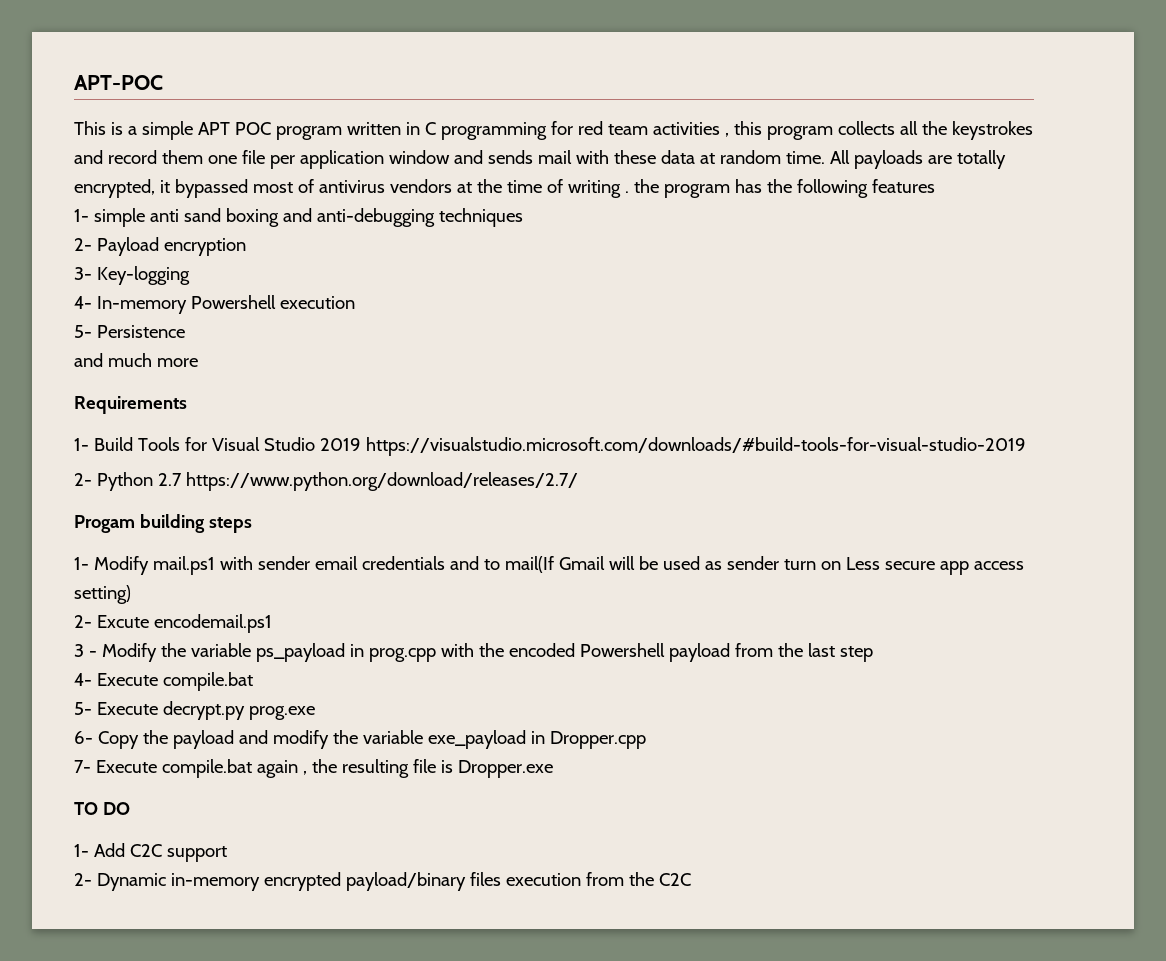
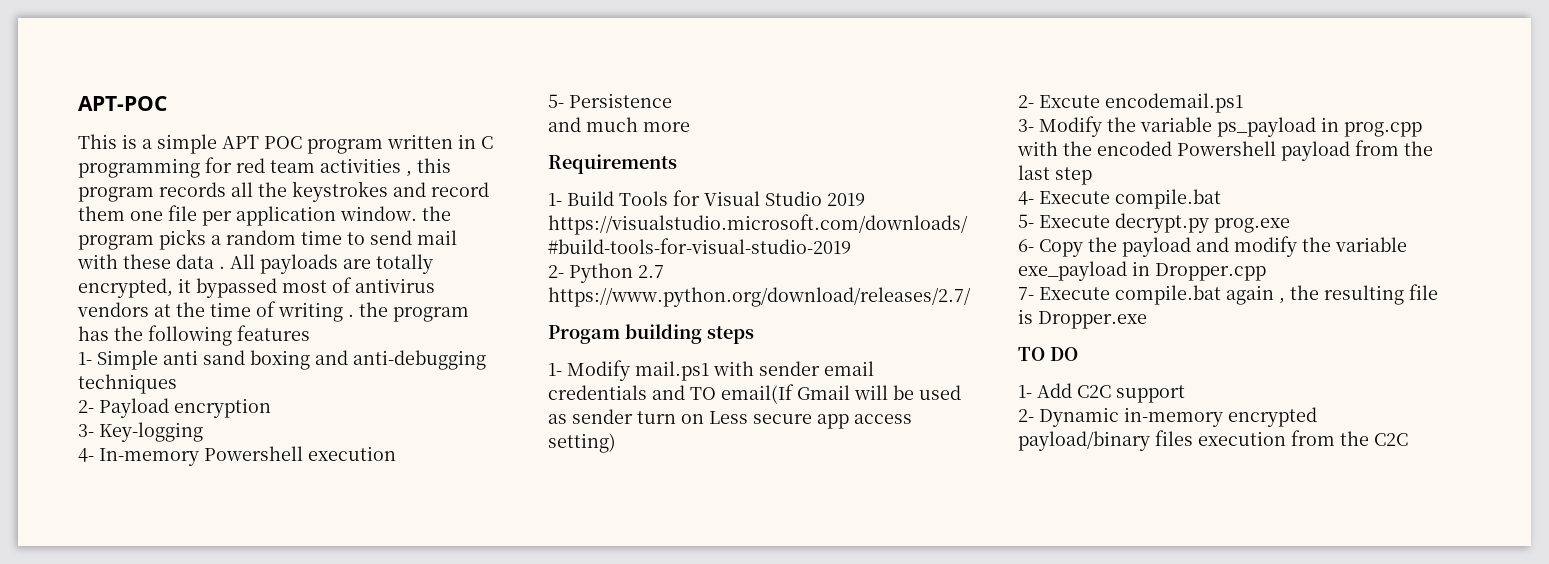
[837,121,895,135] collects -> [159,182,226,197] records
[388,150,533,164] window and sends -> [340,206,451,221] [78,229,412,250] window. the program picks a random time to send
[699,150,825,164] at random time. -> [219,266,225,269] .
[93,208,145,227] simple -> [97,350,158,370] Simple
[483,556,554,573] to mail(If -> [690,384,794,404] TO email(If
[74,644,97,657] 3 - -> [1018,119,1034,132] 3-

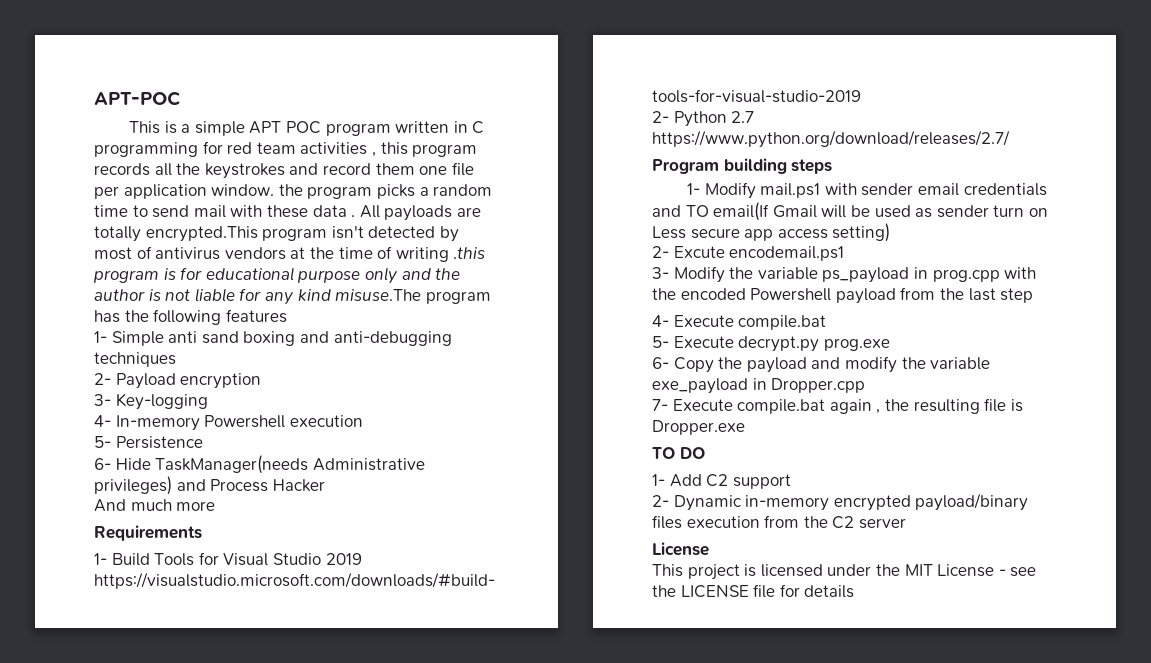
[78,278,277,298] encrypted, it bypassed -> [145,226,459,242] encrypted.This program isn't detected by
[348,302,388,317] . the -> [453,247,486,259] [93,267,461,284] [94,288,422,305] .this program is for educational purpose only and the author is not liable for any kind misuse.The
[548,117,581,132] and -> [94,455,425,474] [94,476,325,495] [94,499,126,512] 6- Hide TaskManager(needs Administrative privileges) and Process Hacker // And
[548,325,620,344] Progam -> [652,159,719,174] Program
[1077,385,1111,398] C2C -> [706,474,729,487] C2
[1374,433,1408,446] C2C -> [832,516,906,529] [652,542,709,556] [652,564,1037,580] [652,584,855,598] C2 server // License // This project is licensed under the MIT License - see the LICENSE file for details

